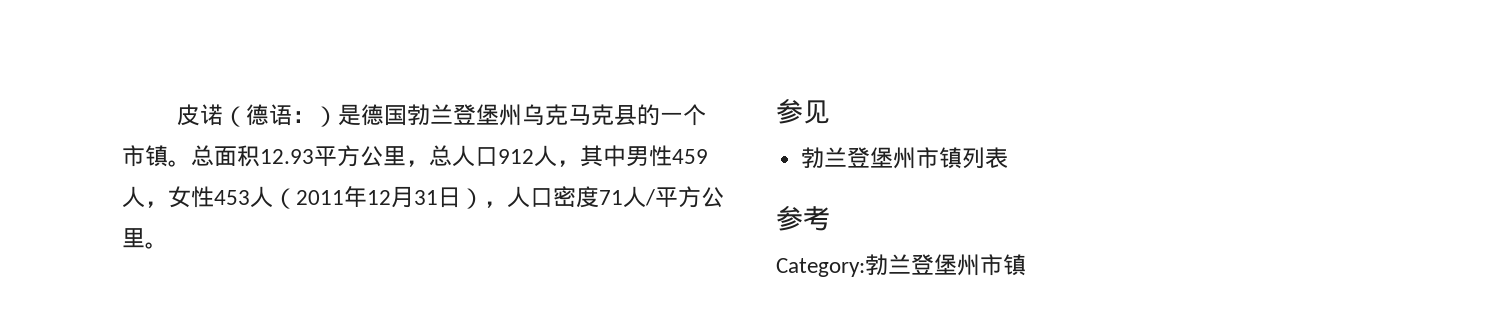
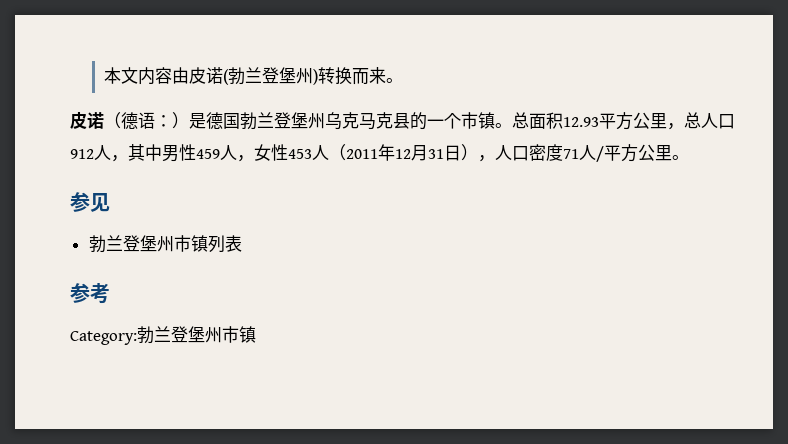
(176, 115) none -> [103,67,403,85] 本文内容由皮诺(勃兰登堡州)转换而来。 //

